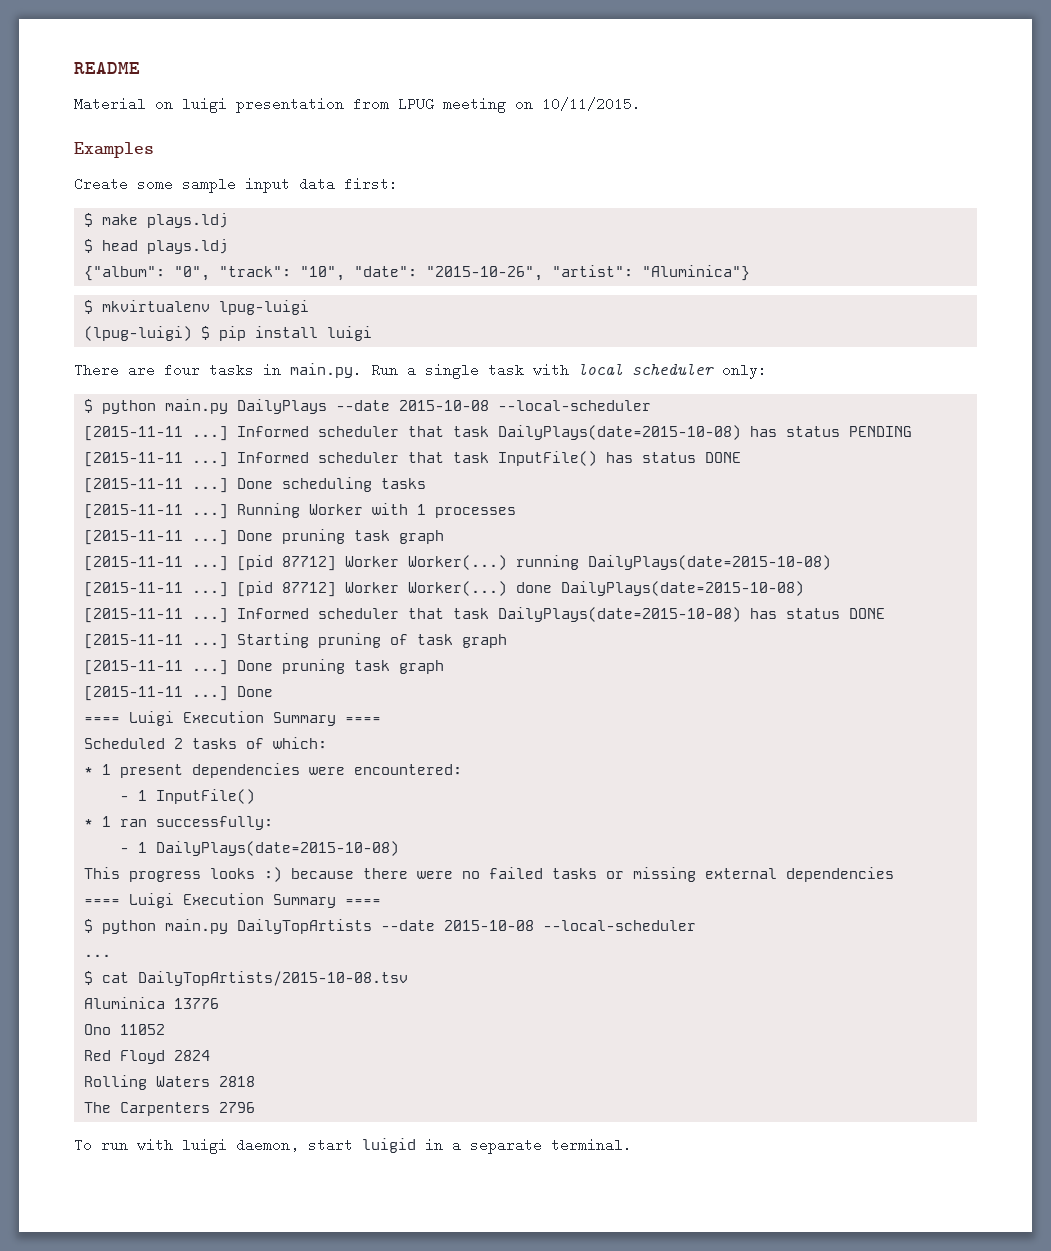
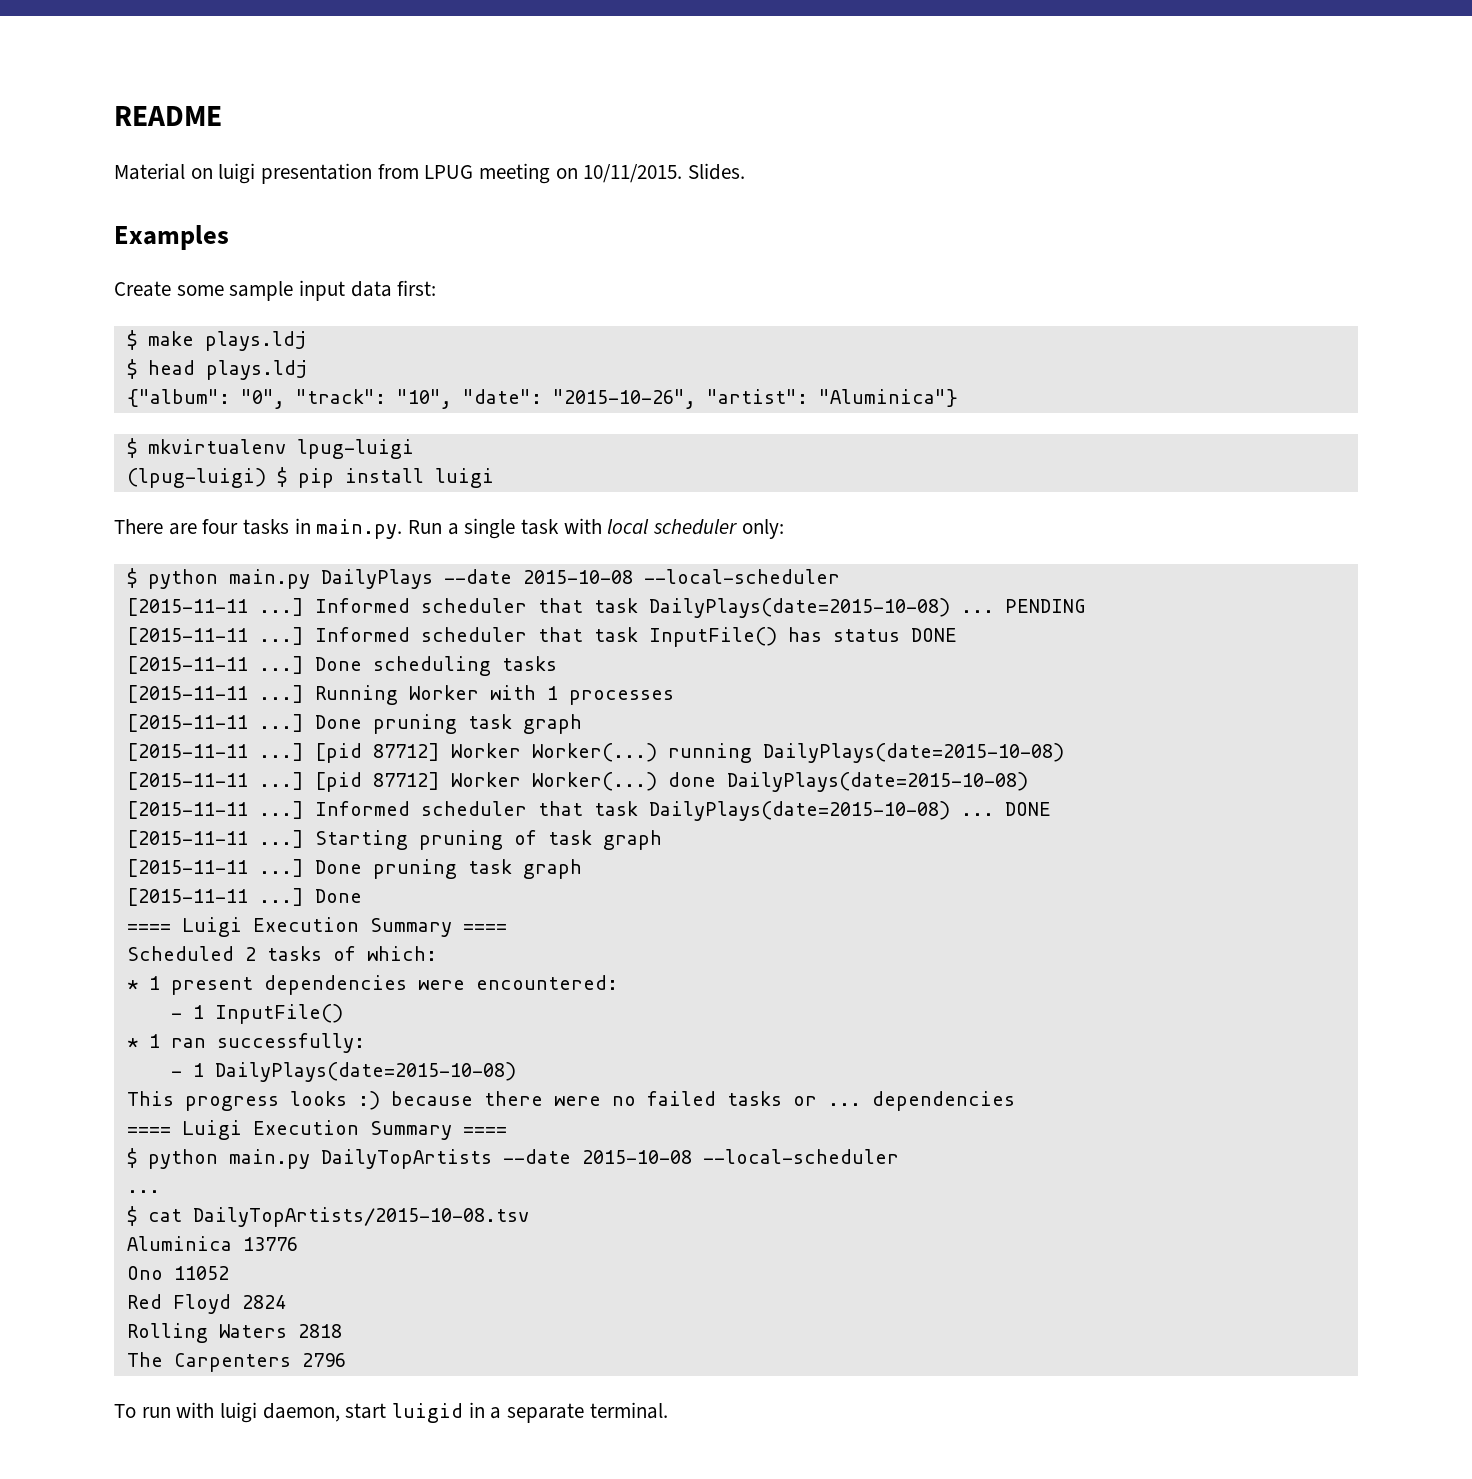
(641, 104) none -> [688,163,746,180] Slides.
[750,426,841,437] has status -> [960,610,994,613] ...
[750,608,841,619] has status -> [960,813,994,816] ...
[633,867,778,882] missing external -> [827,1103,861,1106] ...

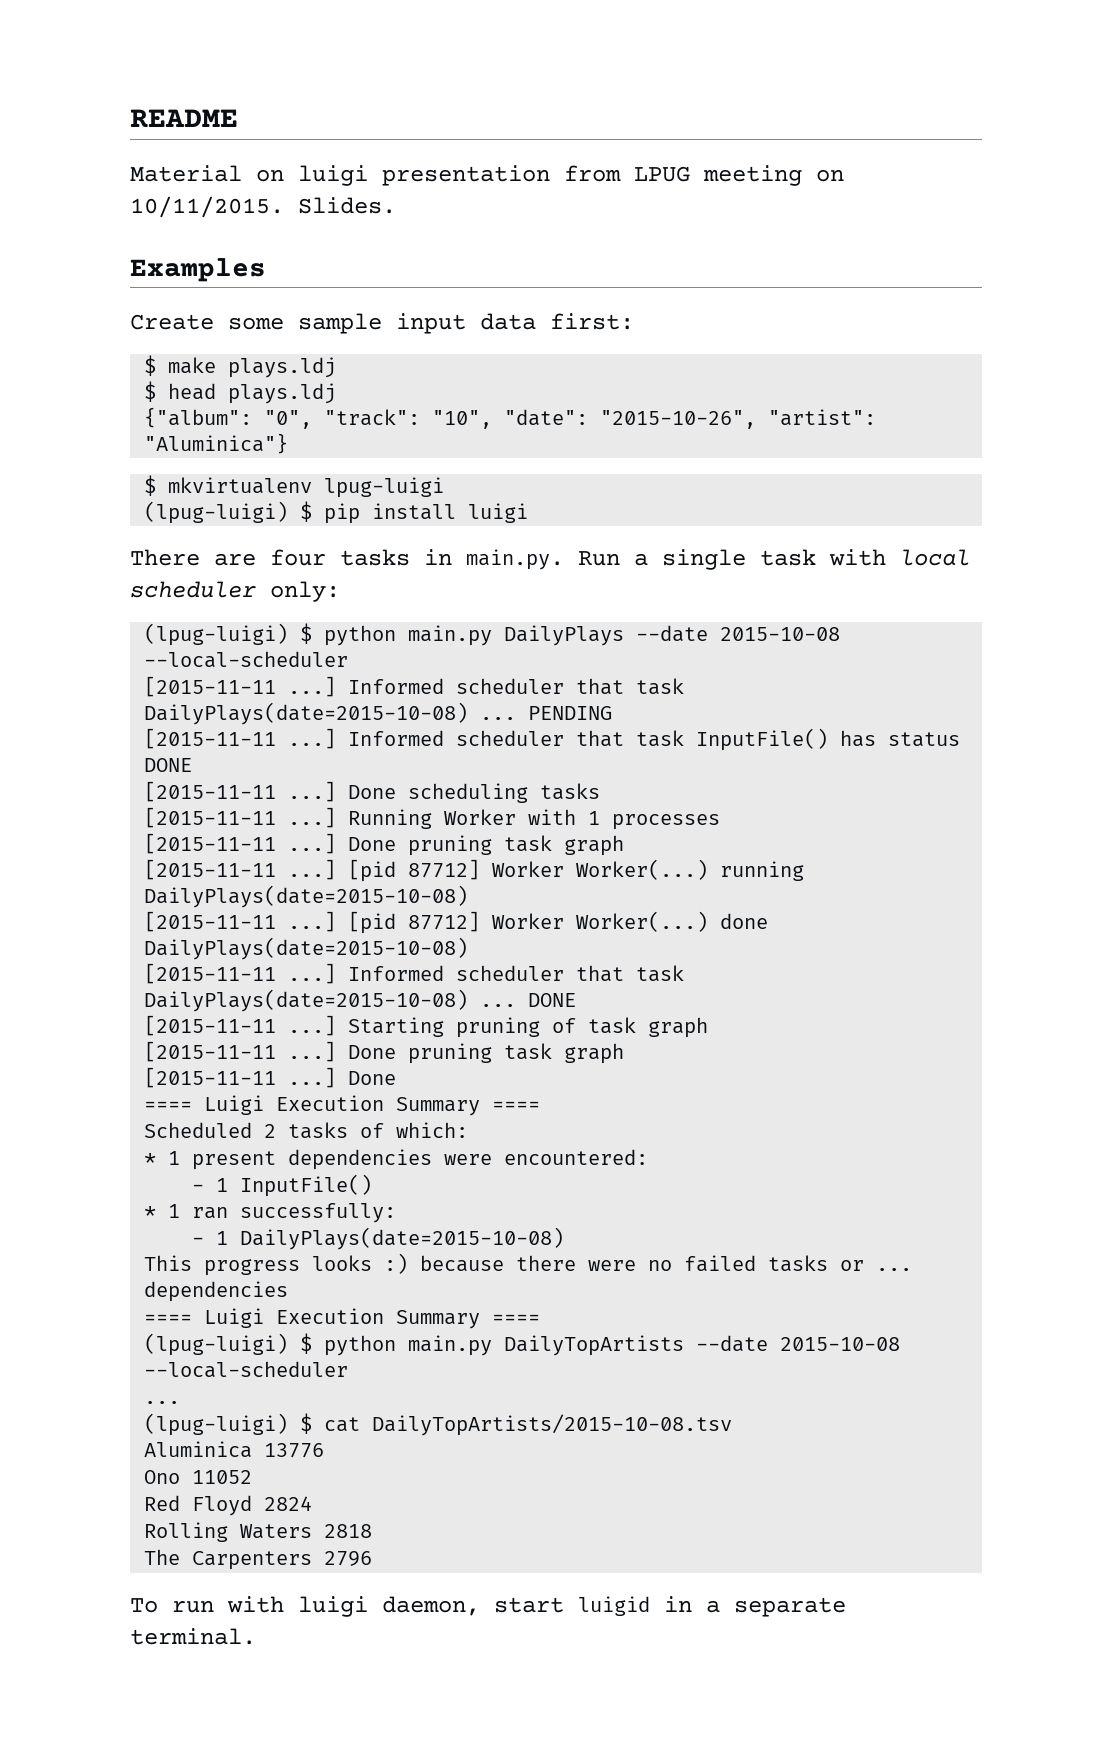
(784, 529) none -> [144,623,289,646] (lpug-luigi)
(507, 1131) none -> [144,1333,289,1356] (lpug-luigi)
(160, 1191) none -> [144,1413,289,1436] (lpug-luigi)

